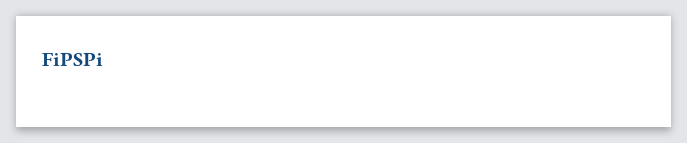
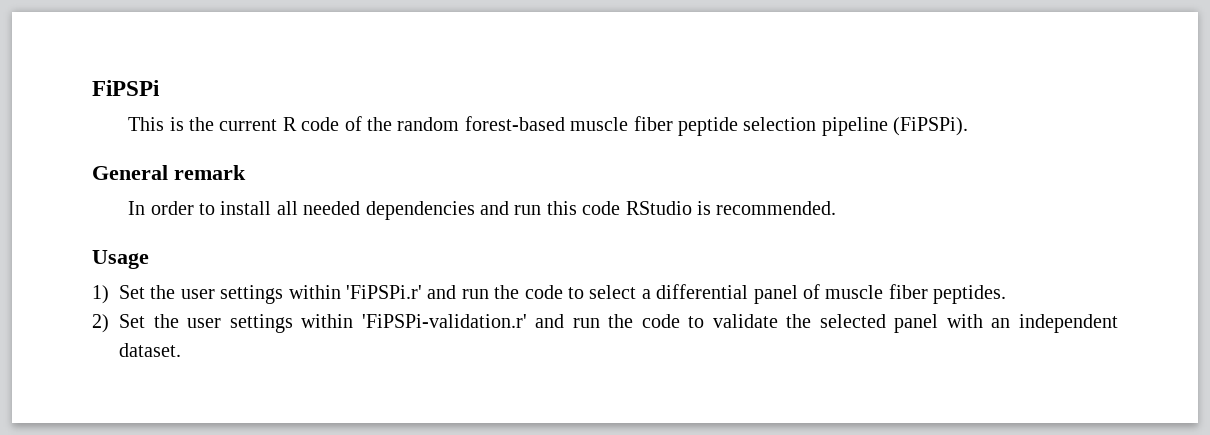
(103, 59) none -> [128,116,969,136] [92,165,246,180] [128,201,837,220] [92,250,149,269] [92,284,1007,304] [92,314,1118,333] [119,343,181,357] // This is the current R code of the random forest-based muscle fiber peptide selection pipeline (FiPSPi). // General remark // In order to install all needed dependencies and run this code RStudio is recommended. // Usage // 1) Set the user settings within 'FiPSPi.r' and run the code to select a differential panel of muscle fiber peptides. // 2) Set the user settings within 'FiPSPi-validation.r' and run the code to validate the selected panel with an independent dataset.

